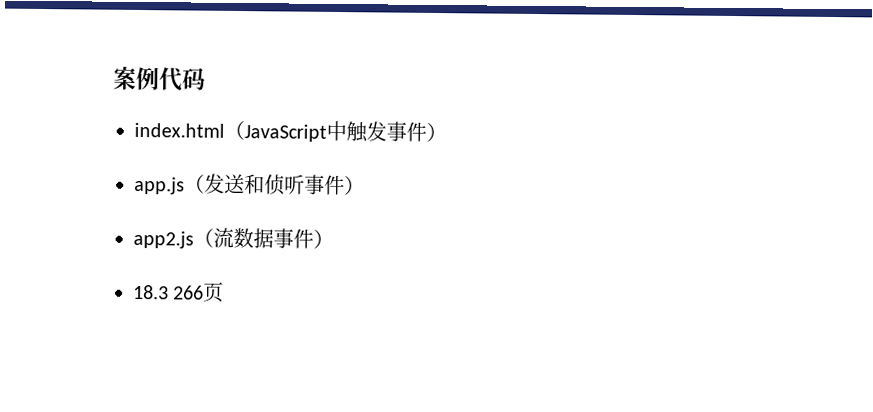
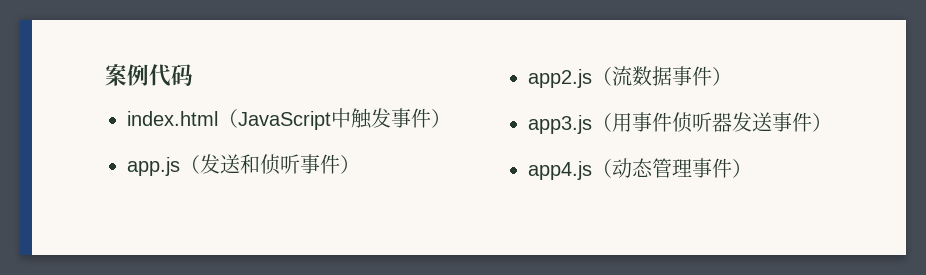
[133,281,225,302] 18.3 266页 -> [528,112,832,134] [528,158,752,180] app3.js（用事件侦听器发送事件） // app4.js（动态管理事件）

